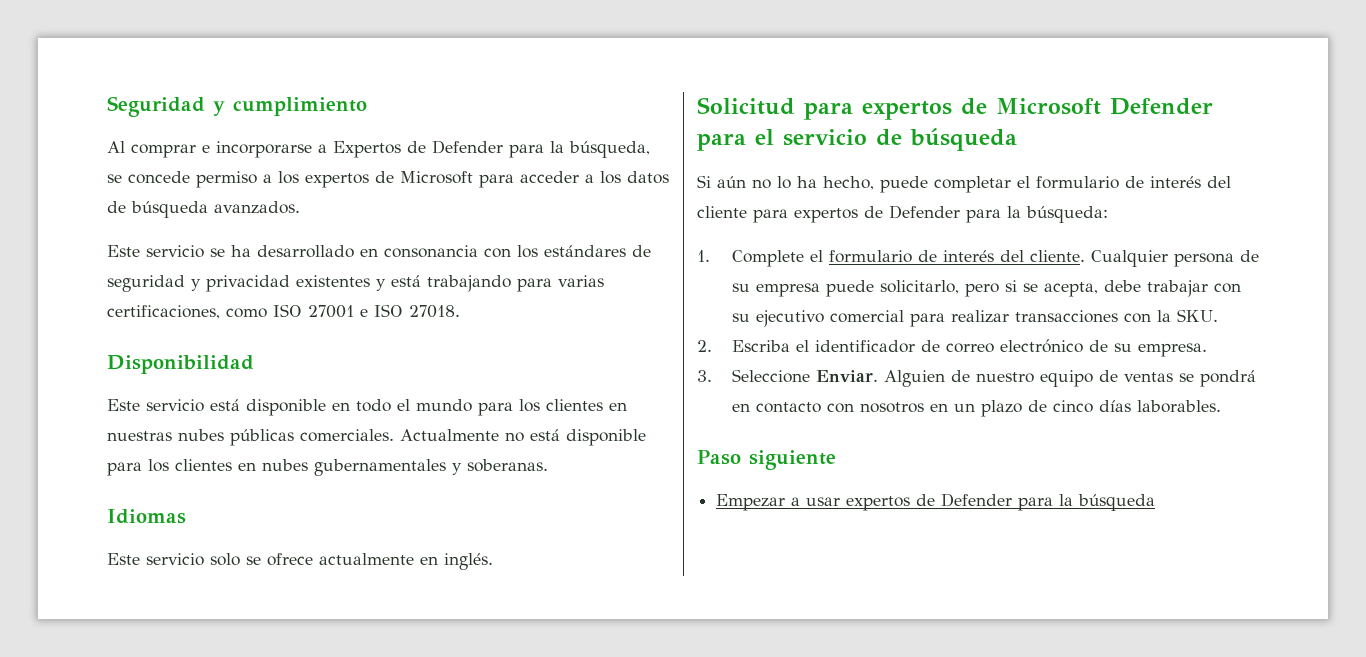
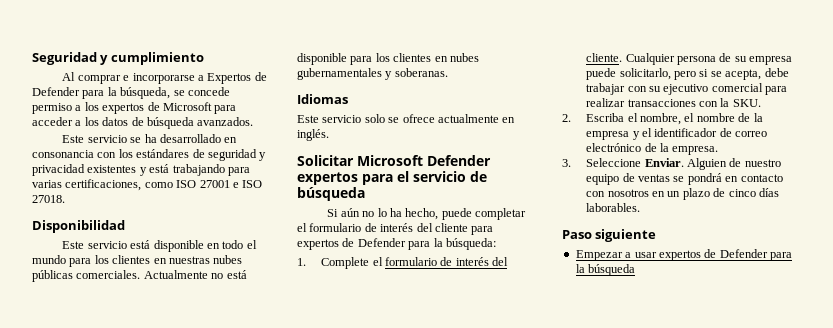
[697,97,987,120] Solicitud para expertos de -> [297,155,354,166] Solicitar
(1213, 106) none -> [297,172,358,185] expertos
(809, 346) none -> [640,113,763,125] [586,128,653,140] nombre, el nombre de la empresa y el
[1113,343,1132,352] su -> [660,143,670,152] la

